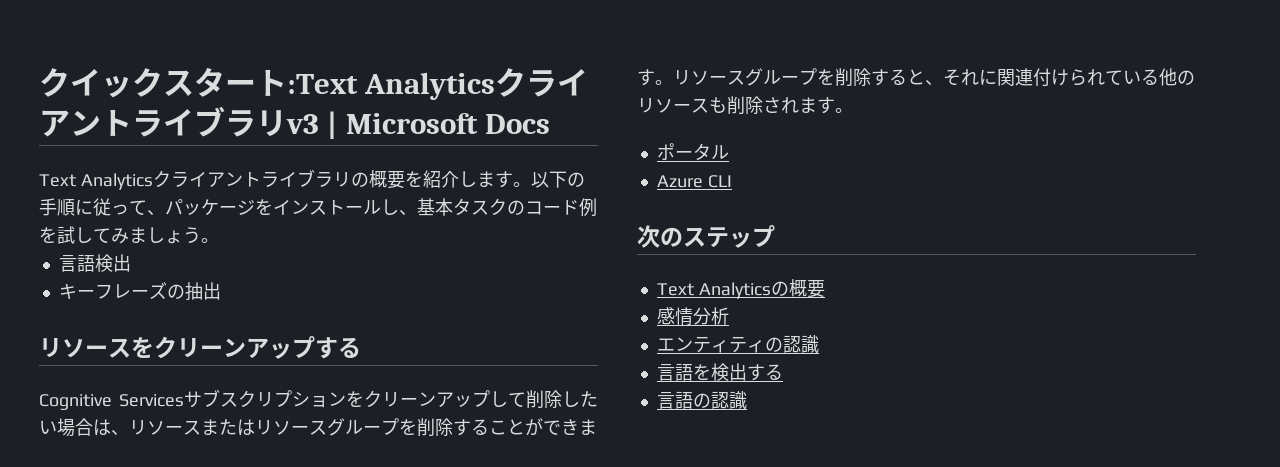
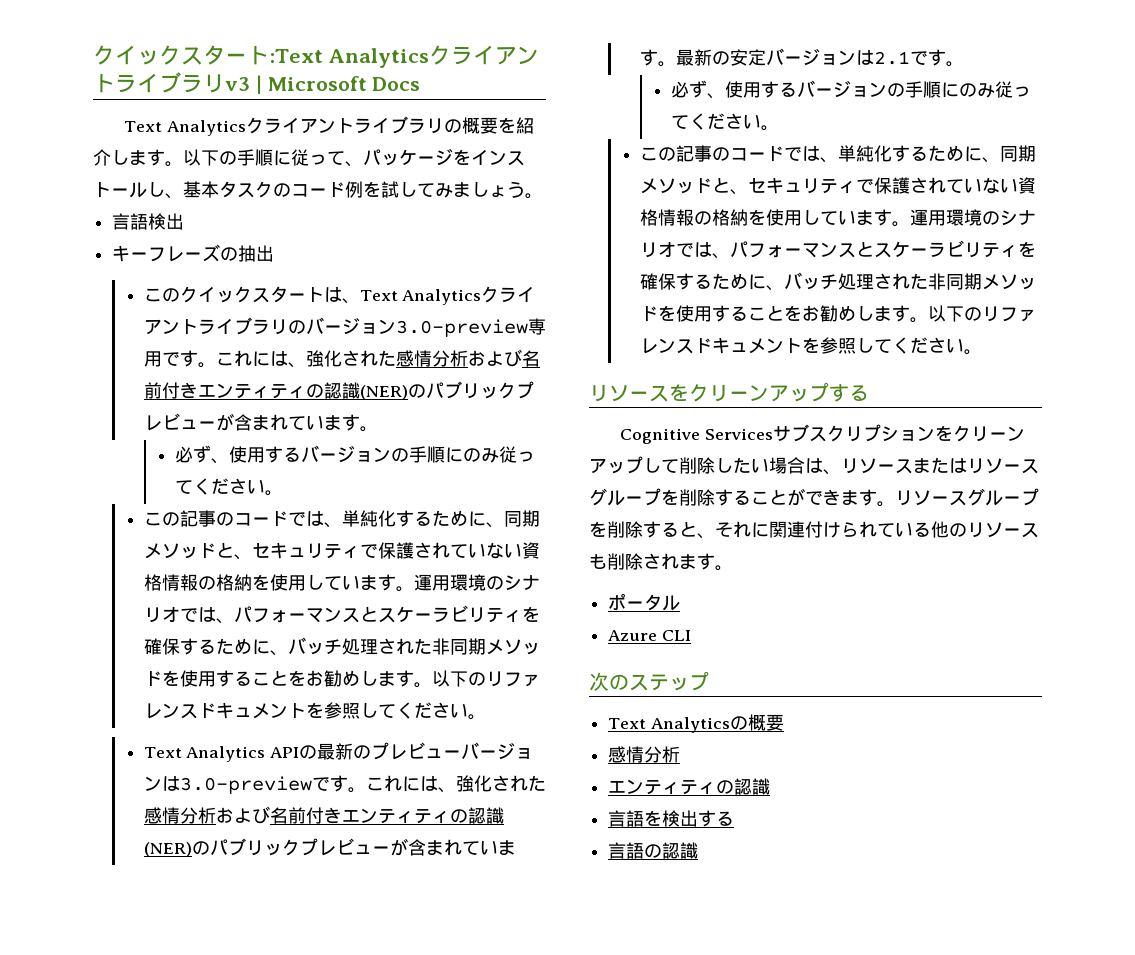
(221, 291) none -> [143,286,536,305] [143,317,546,337] [143,349,540,368] [143,381,534,400] [143,413,378,432] [175,445,536,464] [175,478,284,496] [143,510,540,528] [143,542,540,560] [143,574,540,592] [143,605,540,624] [143,637,540,656] [143,670,540,688] [143,702,486,720] [143,742,534,762] [143,775,546,794] [143,806,504,824] [143,838,516,857] [639,48,964,67] [671,80,1032,99] [671,113,780,131] [639,145,1036,163] [639,177,1036,195] [639,209,1036,227] [639,240,1036,259] [639,272,1036,291] [639,305,1036,323] [639,337,982,355] // このクイックスタートは、Text Analyticsクライアントライブラリのバージョン3.0-preview専用です。これには、強化された感情分析および名前付きエンティティの認識(NER)のパブリックプレビューが含まれています。 // 必ず、使用するバージョンの手順にのみ従ってください。 // この記事のコードでは、単純化するために、同期メソッドと、セキュリティで保護されていない資格情報の格納を使用しています。運用環境のシナリオでは、パフォーマンスとスケーラビリティを確保するために、バッチ処理された非同期メソッドを使用することをお勧めします。以下のリファレンスドキュメントを参照してください。 // Text Analytics APIの最新のプレビューバージョンは3.0-previewです。これには、強化された感情分析および名前付きエンティティの認識(NER)のパブリックプレビューが含まれています。最新の安定バージョンは2.1です。 // 必ず、使用するバージョンの手順にのみ従ってください。 // この記事のコードでは、単純化するために、同期メソッドと、セキュリティで保護されていない資格情報の格納を使用しています。運用環境のシナリオでは、パフォーマンスとスケーラビリティを確保するために、バッチ処理された非同期メソッドを使用することをお勧めします。以下のリファレンスドキュメントを参照してください。

